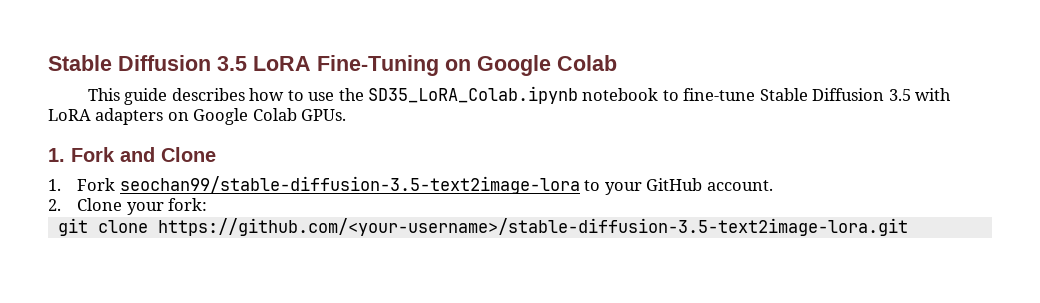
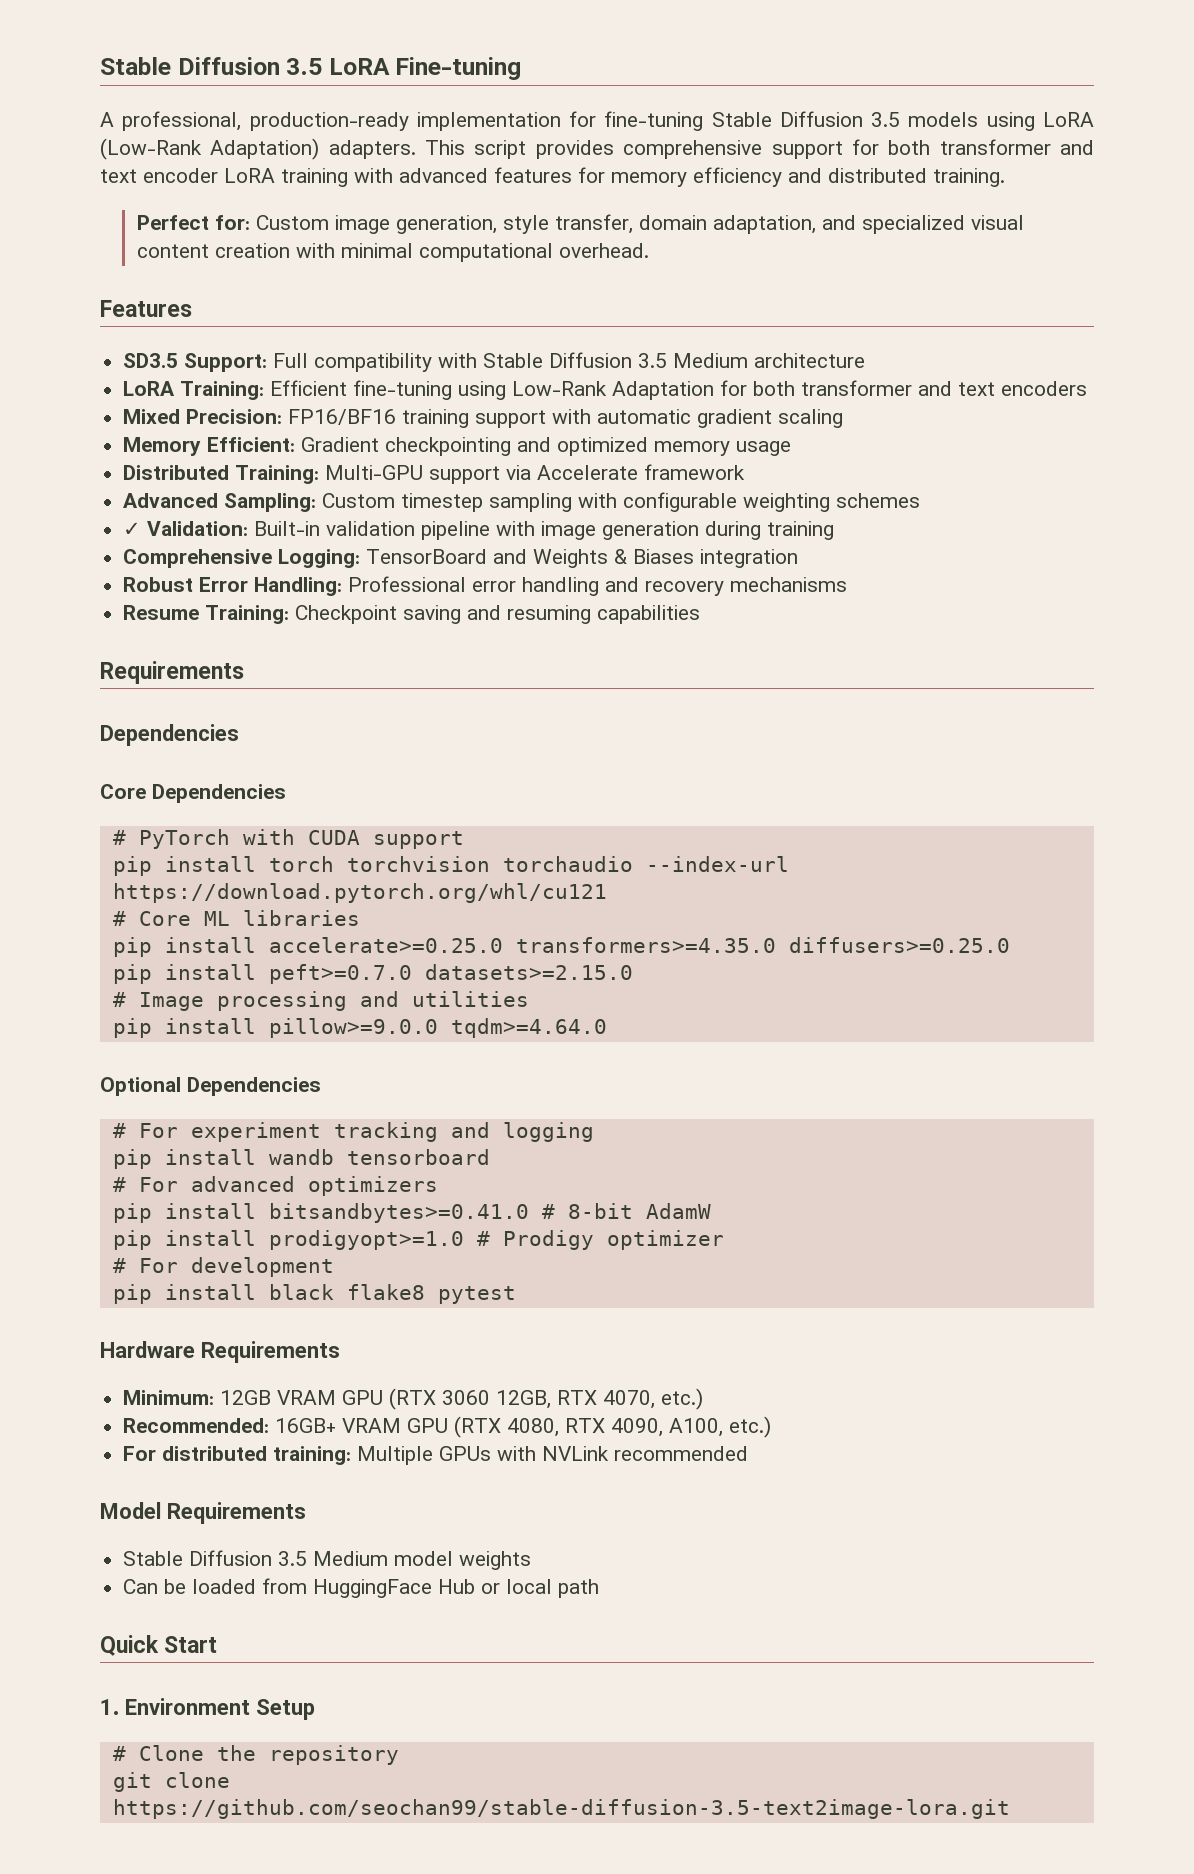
[317,55,617,76] [87,86,952,105] [48,108,347,125] [48,147,216,162] [48,176,773,195] [48,198,208,215] Fine-Tuning on Google Colab // This guide describes how to use the SD35_LoRA_Colab.ipynb notebook to fine-tune Stable Diffusion 3.5 with LoRA adapters on Google Colab GPUs. // 1. Fork and Clone // 1. Fork seochan99/stable-diffusion-3.5-text2image-lora to your GitHub account. // 2. Clone your fork: -> [395,57,522,80] [100,111,1094,131] [100,138,1094,160] [100,167,1005,187] [136,214,1024,234] [136,243,649,262] [100,300,192,317] [123,352,866,372] [123,380,1088,400] [123,409,844,428] [123,437,792,456] [123,464,746,484] [123,492,921,512] [123,521,835,540] [123,549,799,568] [123,576,848,596] [123,605,701,624] [100,661,244,684] [100,724,239,746] [100,784,286,803] [112,829,464,849] [112,856,789,876] [112,883,607,903] [112,910,360,926] [112,937,1010,957] [112,964,633,984] [112,991,529,1011] [112,1018,607,1038] [100,1077,321,1096] [112,1122,594,1142] [112,1149,490,1169] [112,1176,438,1196] [112,1203,711,1223] [112,1230,724,1250] [112,1257,334,1277] [112,1284,516,1304] [100,1341,340,1363] [123,1388,704,1410] [123,1416,772,1438] [123,1446,749,1465] [100,1502,306,1524] [123,1550,532,1570] [123,1578,600,1598] [100,1635,218,1656] [100,1698,315,1720] [112,1745,399,1765] Fine-tuning // A professional, production-ready implementation for fine-tuning Stable Diffusion 3.5 models using LoRA (Low-Rank Adaptation) adapters. This script provides comprehensive support for both transformer and text encoder LoRA training with advanced features for memory efficiency and distributed training. // Perfect for: Custom image generation, style transfer, domain adaptation, and specialized visual content creation with minimal computational overhead. // Features // SD3.5 Support: Full compatibility with Stable Diffusion 3.5 Medium architecture // LoRA Training: Efficient fine-tuning using Low-Rank Adaptation for both transformer and text encoders // Mixed Precision: FP16/BF16 training support with automatic gradient scaling // Memory Efficient: Gradient checkpointing and optimized memory usage // Distributed Training: Multi-GPU support via Accelerate framework // Advanced Sampling: Custom timestep sampling with configurable weighting schemes // ✓ Validation: Built-in validation pipeline with image generation during training // Comprehensive Logging: TensorBoard and Weights & Biases integration // Robust Error Handling: Professional error handling and recovery mechanisms // Resume Training: Checkpoint saving and resuming capabilities // Requirements // Dependencies // Core Dependencies // # PyTorch with CUDA support // pip install torch torchvision torchaudio --index-url https://download.pytorch.org/whl/cu121 // # Core ML libraries // pip install accelerate>=0.25.0 transformers>=4.35.0 diffusers>=0.25.0 // pip install peft>=0.7.0 datasets>=2.15.0 // # Image processing and utilities // pip install pillow>=9.0.0 tqdm>=4.64.0 // Optional Dependencies // # For experiment tracking and logging // pip install wandb tensorboard // # For advanced optimizers // pip install bitsandbytes>=0.41.0 # 8-bit AdamW // pip install prodigyopt>=1.0 # Prodigy optimizer // # For development // pip install black flake8 pytest // Hardware Requirements // Minimum: 12GB VRAM GPU (RTX 3060 12GB, RTX 4070, etc.) // Recommended: 16GB+ VRAM GPU (RTX 4080, RTX 4090, A100, etc.) // For distributed training: Multiple GPUs with NVLink recommended // Model Requirements // Stable Diffusion 3.5 Medium model weights // Can be loaded from HuggingFace Hub or local path // Quick Start // 1. Environment Setup // # Clone the repository
[157,218,908,236] https://github.com/<your-username>/stable-diffusion-3.5-text2image-lora.git -> [112,1799,1010,1819] https://github.com/seochan99/stable-diffusion-3.5-text2image-lora.git

